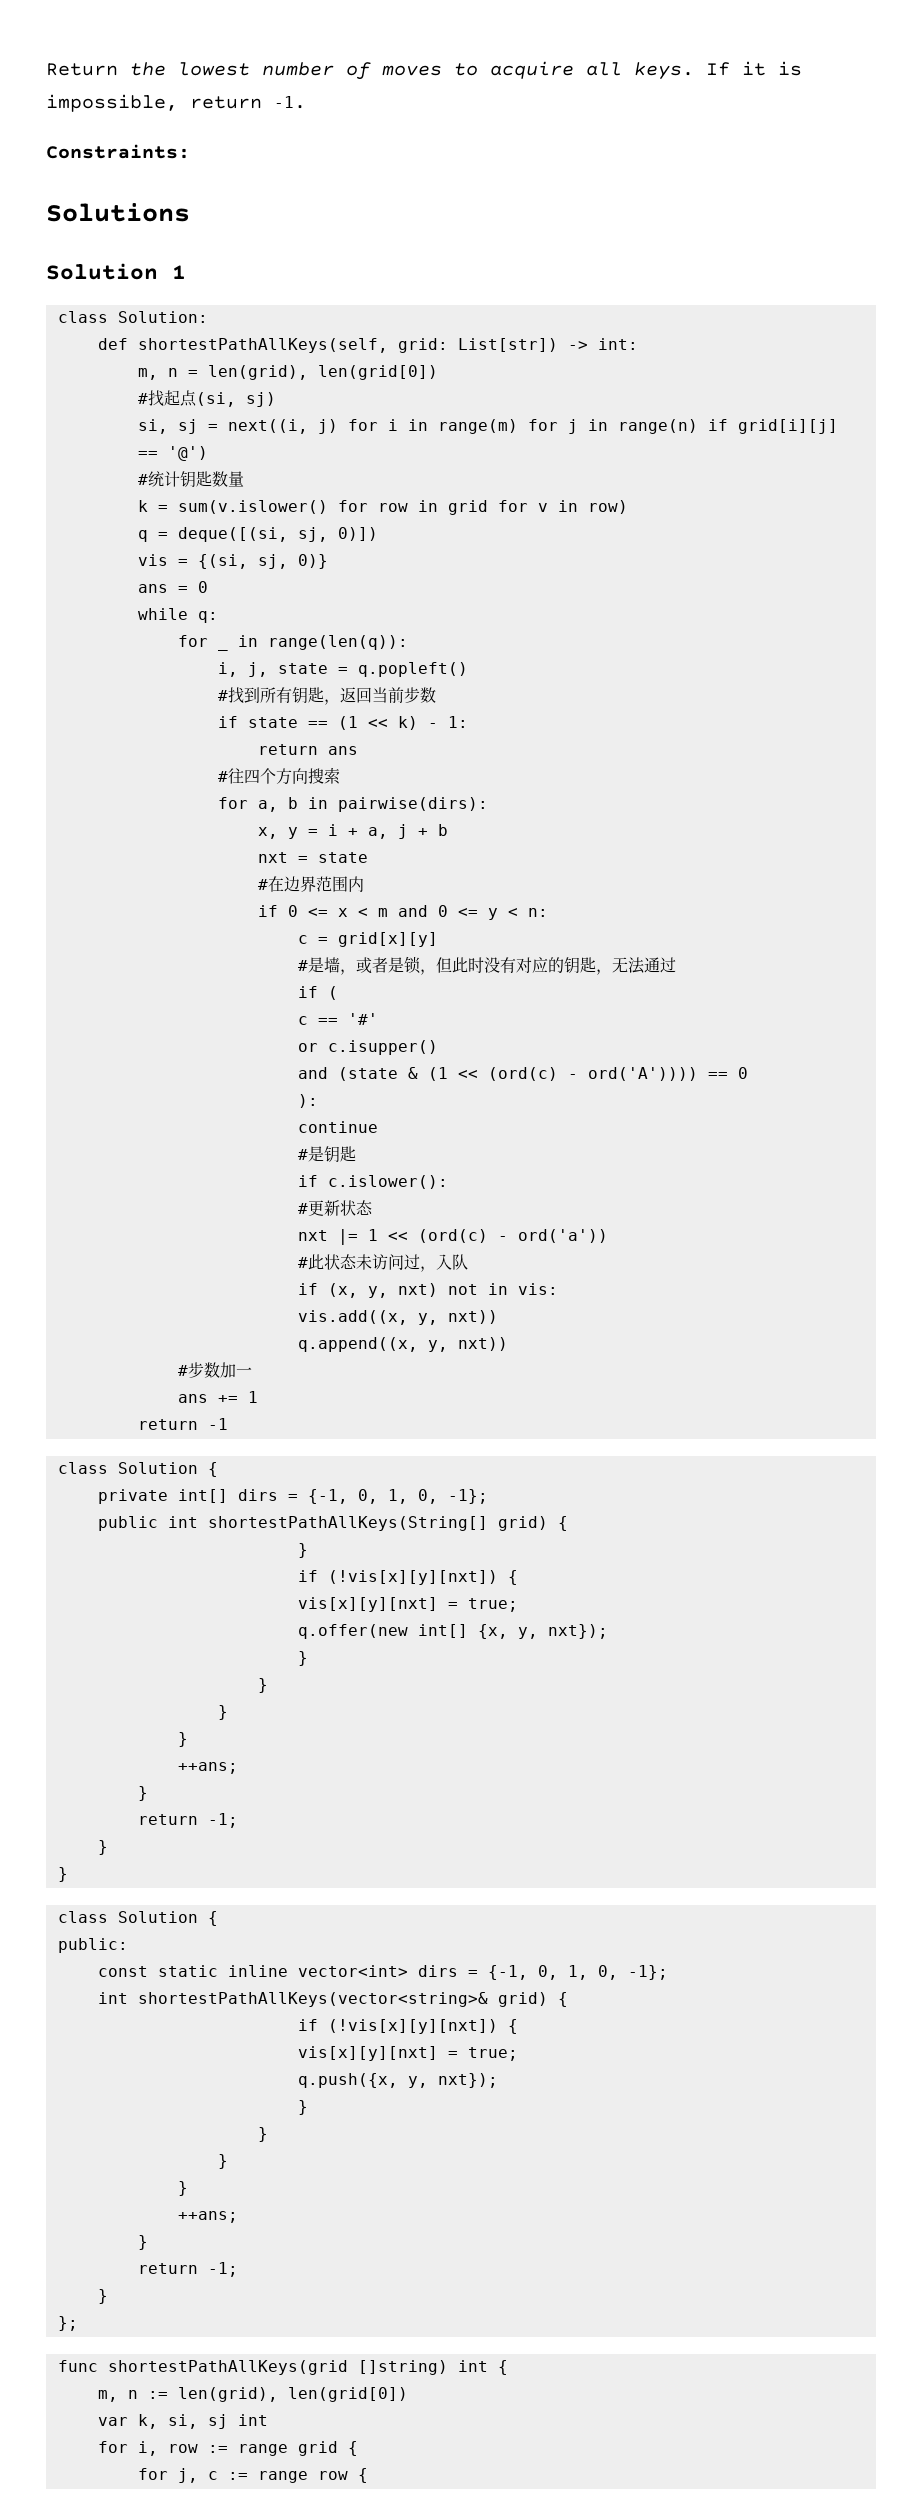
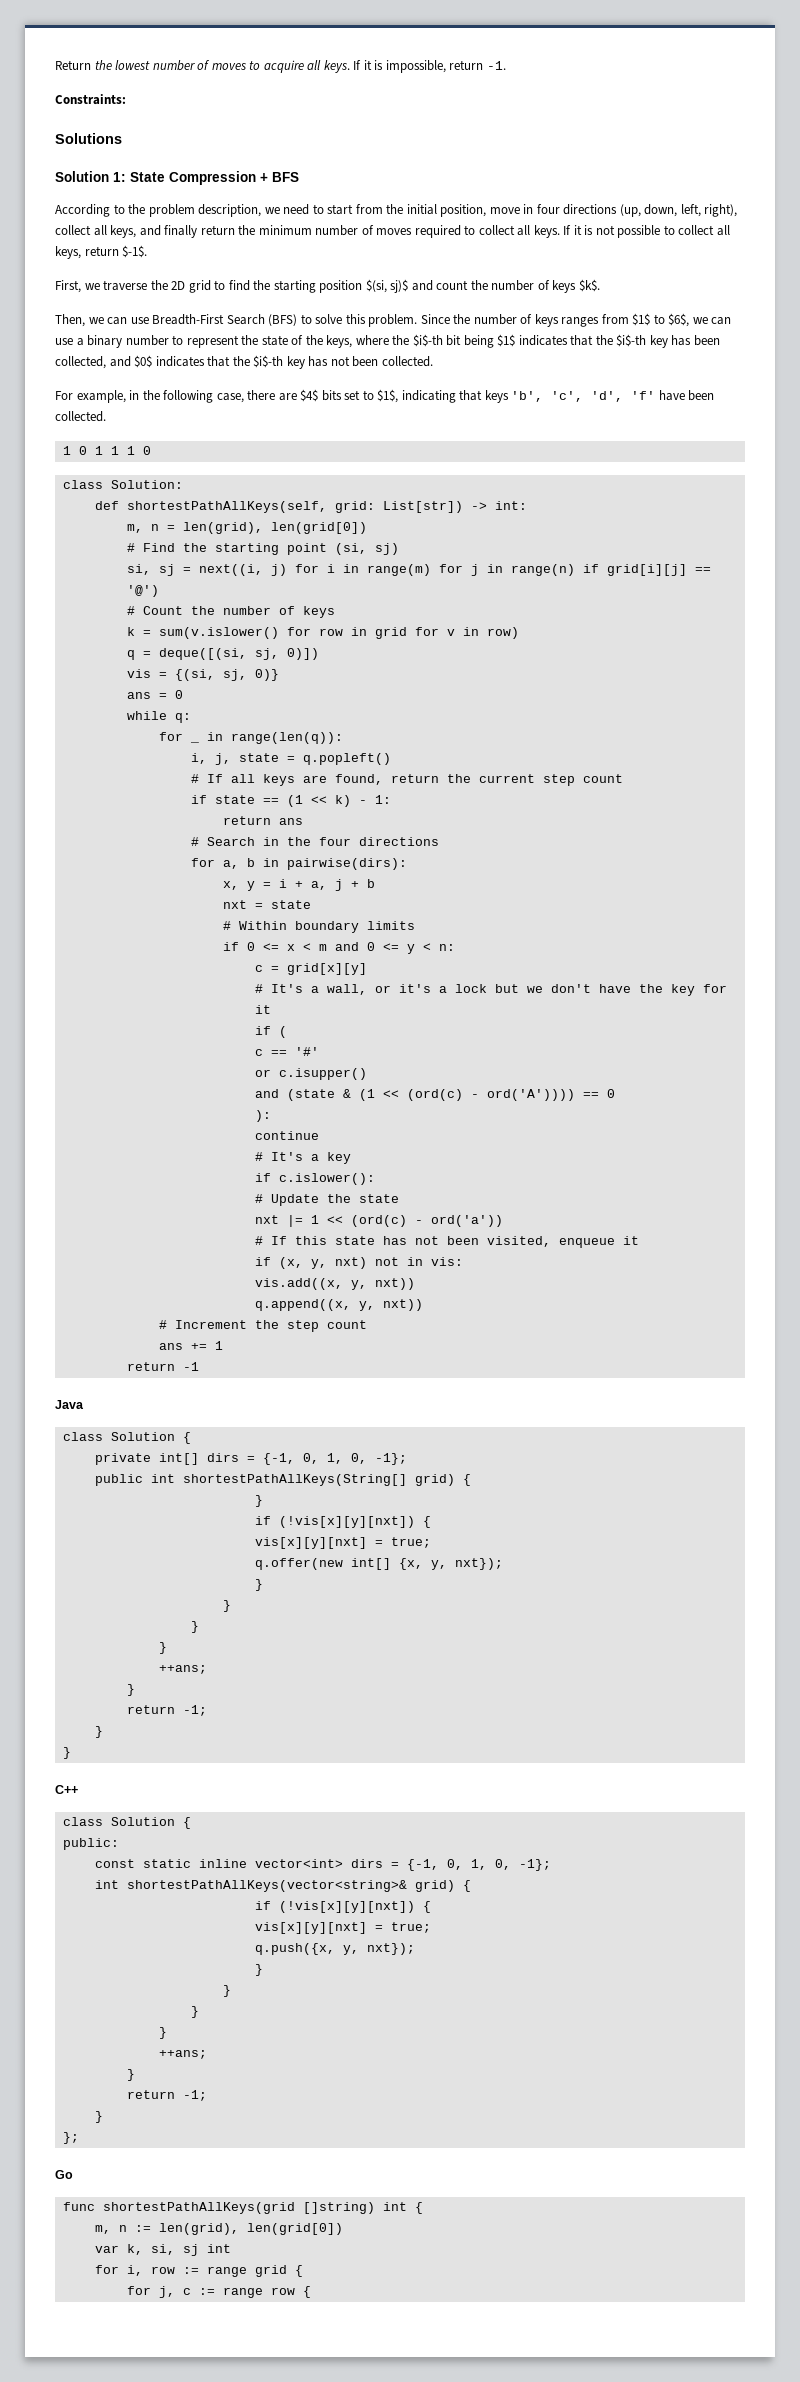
[172,265,186,279] 1 -> [113,171,299,185] [55,204,738,217] [55,225,730,238] [55,245,148,259] [55,279,600,293] [55,313,732,327] [55,334,720,348] [55,355,433,369] [55,389,715,403] [55,411,106,422] [62,446,151,455] 1: State Compression + BFS // According to the problem description, we need to start from the initial position, move in four directions (up, down, left, right), collect all keys, and finally return the minimum number of moves required to collect all keys. If it is not possible to collect all keys, return $-1$. // First, we traverse the 2D grid to find the starting position $(si, sj)$ and count the number of keys $k$. // Then, we can use Breadth-First Search (BFS) to solve this problem. Since the number of keys ranges from $1$ to $6$, we can use a binary number to represent the state of the keys, where the $i$-th bit being $1$ indicates that the $i$-th key has been collected, and $0$ indicates that the $i$-th key has not been collected. // For example, in the following case, there are $4$ bits set to $1$, indicating that keys 'b', 'c', 'd', 'f' have been collected. // 1 0 1 1 1 0
[148,390,197,407] 找起点 -> [142,543,327,555] Find the starting point
[148,471,244,488] 统计钥匙数量 -> [142,606,335,618] Count the number of keys
[228,687,436,705] 找到所有钥匙，返回当前步数 -> [206,774,623,786] If all keys are found, return the current step count
[228,767,340,785] 往四个方向搜索 -> [206,837,439,846] Search in the four directions
[268,876,364,892] 在边界范围内 -> [238,921,415,933] Within boundary limits
[308,956,676,975] 是墙，或者是锁，但此时没有对应的钥匙，无法通过 -> [270,984,727,996] [254,1005,271,1014] It's a wall, or it's a lock but we don't have the key for it
[308,1146,356,1163] 是钥匙 -> [270,1152,351,1164] It's a key
[308,1200,373,1216] 更新状态 -> [270,1194,399,1206] Update the state
[308,1254,468,1272] 此状态未访问过，入队 -> [270,1236,639,1248] If this state has not been visited, enqueue it
[188,1362,252,1378] 步数加一 -> [174,1320,367,1332] Increment the step count
(228, 1424) none -> [55,1400,84,1409] // Java
(68, 1874) none -> [55,1785,78,1794] // C++
(78, 2323) none -> [55,2170,73,2179] // Go

